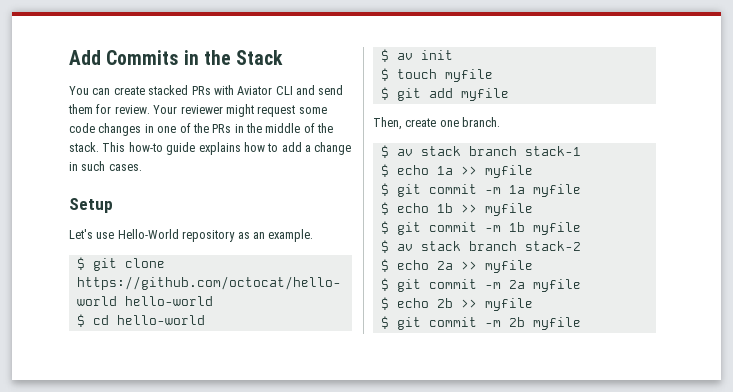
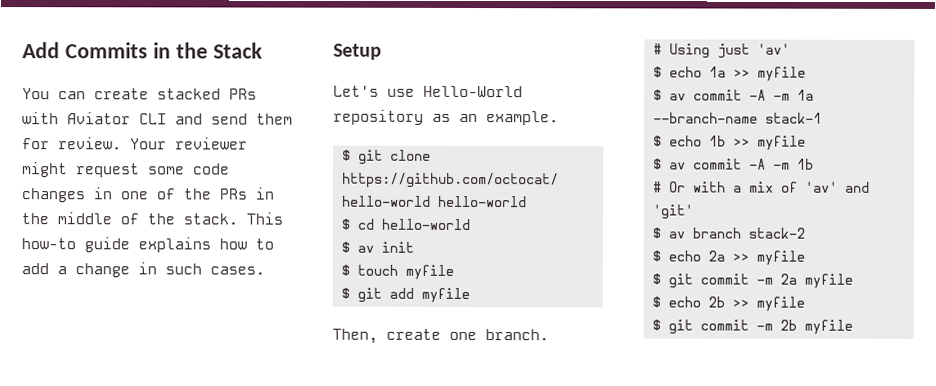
[380,145,581,158] $ av stack branch stack-1 -> [652,43,790,59] # Using just 'av'
[396,184,581,197] git commit -m 1a myfile -> [668,89,814,101] [652,112,822,124] av commit -A -m 1a --branch-name stack-1
[396,222,477,235] git commit -> [668,158,766,170] av commit -A
[532,222,581,235] [380,240,461,253] myfile // $ av stack -> [652,181,870,193] [651,204,693,220] [651,227,685,239] // # Or with a mix of 'av' and 'git' // $ av

